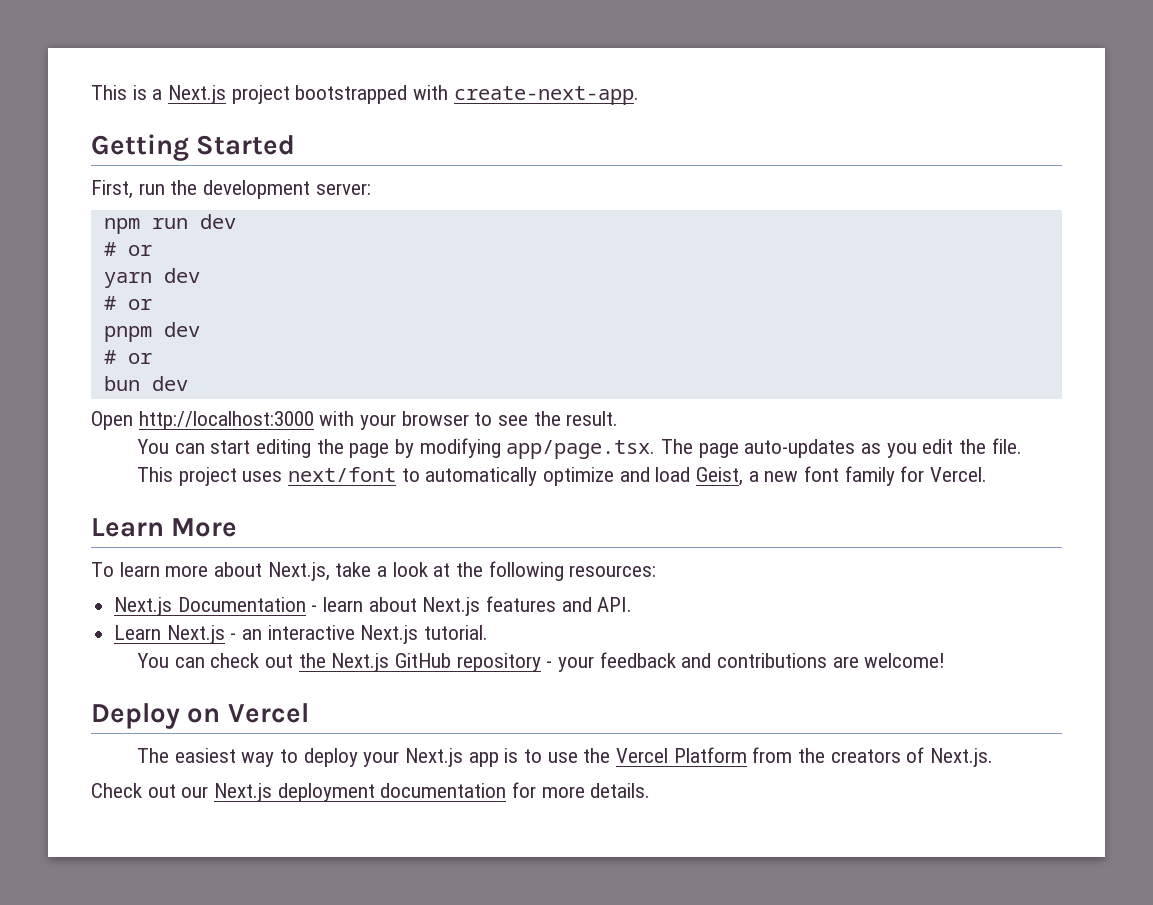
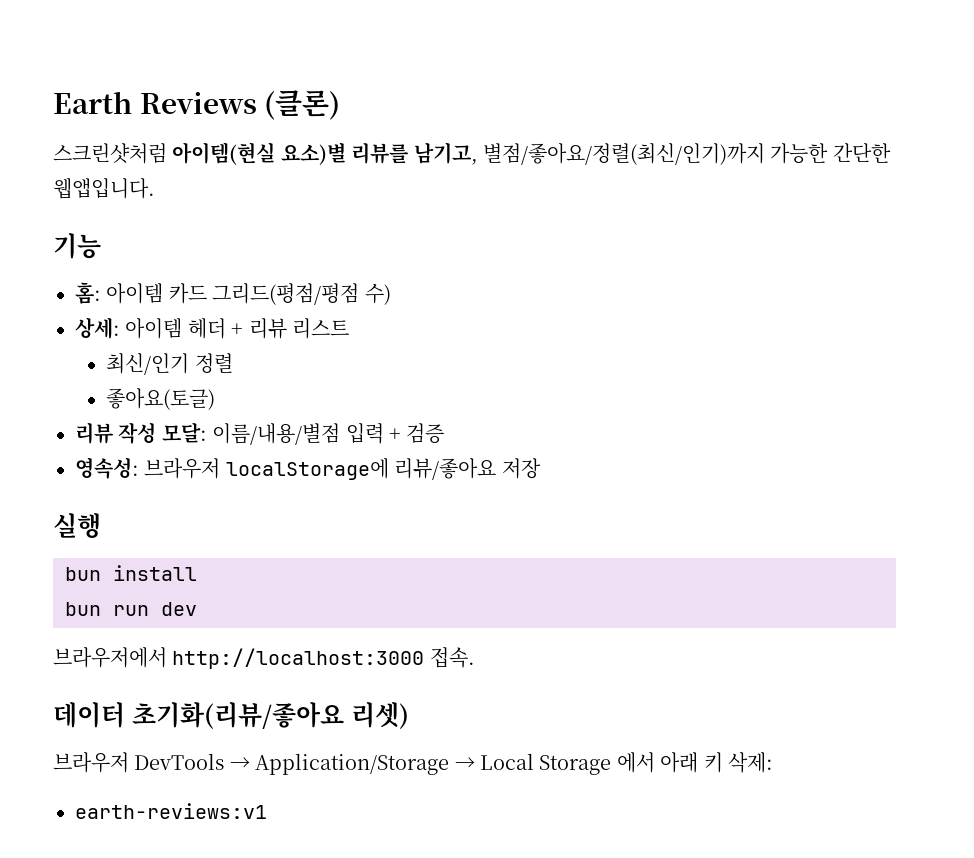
[91,85,639,105] [91,134,296,161] [91,180,371,199] [103,214,236,234] [103,242,152,256] [103,268,200,288] [103,296,152,310] [103,322,200,342] [103,350,152,364] [103,376,188,391] [91,411,619,430] [136,438,1022,459] [136,466,987,486] [91,518,238,537] [91,561,657,581] [114,596,633,616] [114,625,489,644] [136,652,946,672] [91,703,309,729] [136,747,993,767] [91,782,651,802] This is a Next.js project bootstrapped with create-next-app. // Getting Started // First, run the development server: // npm run dev // # or // yarn dev // # or // pnpm dev // # or // bun dev // Open http://localhost:3000 with your browser to see the result. // You can start editing the page by modifying app/page.tsx. The page auto-updates as you edit the file. // This project uses next/font to automatically optimize and load Geist, a new font family for Vercel. // Learn More // To learn more about Next.js, take a look at the following resources: // Next.js Documentation - learn about Next.js features and API. // Learn Next.js - an interactive Next.js tutorial. // You can check out the Next.js GitHub repository - your feedback and contributions are welcome! // Deploy on Vercel // The easiest way to deploy your Next.js app is to use the Vercel Platform from the creators of Next.js. // Check out our Next.js deployment documentation for more details. -> [53,90,341,120] [53,142,891,165] [53,178,155,199] [53,233,101,259] [75,282,391,305] [75,317,349,339] [106,353,233,375] [106,388,216,410] [75,422,445,445] [75,457,541,480] [53,513,101,538] [65,565,197,581] [65,602,197,616] [53,647,475,669] [53,702,409,729] [53,752,773,775] [75,803,267,819] Earth Reviews (클론) // 스크린샷처럼 아이템(현실 요소)별 리뷰를 남기고, 별점/좋아요/정렬(최신/인기)까지 가능한 간단한 웹앱입니다. // 기능 // 홈: 아이템 카드 그리드(평점/평점 수) // 상세: 아이템 헤더 + 리뷰 리스트 // 최신/인기 정렬 // 좋아요(토글) // 리뷰 작성 모달: 이름/내용/별점 입력 + 검증 // 영속성: 브라우저 localStorage에 리뷰/좋아요 저장 // 실행 // bun install // bun run dev // 브라우저에서 http://localhost:3000 접속. // 데이터 초기화(리뷰/좋아요 리셋) // 브라우저 DevTools → Application/Storage → Local Storage 에서 아래 키 삭제: // earth-reviews:v1

